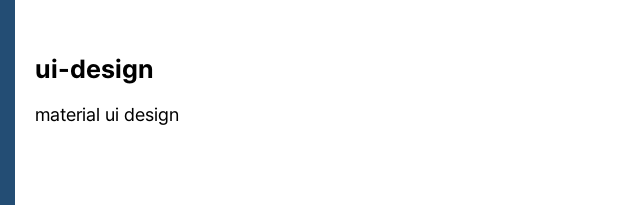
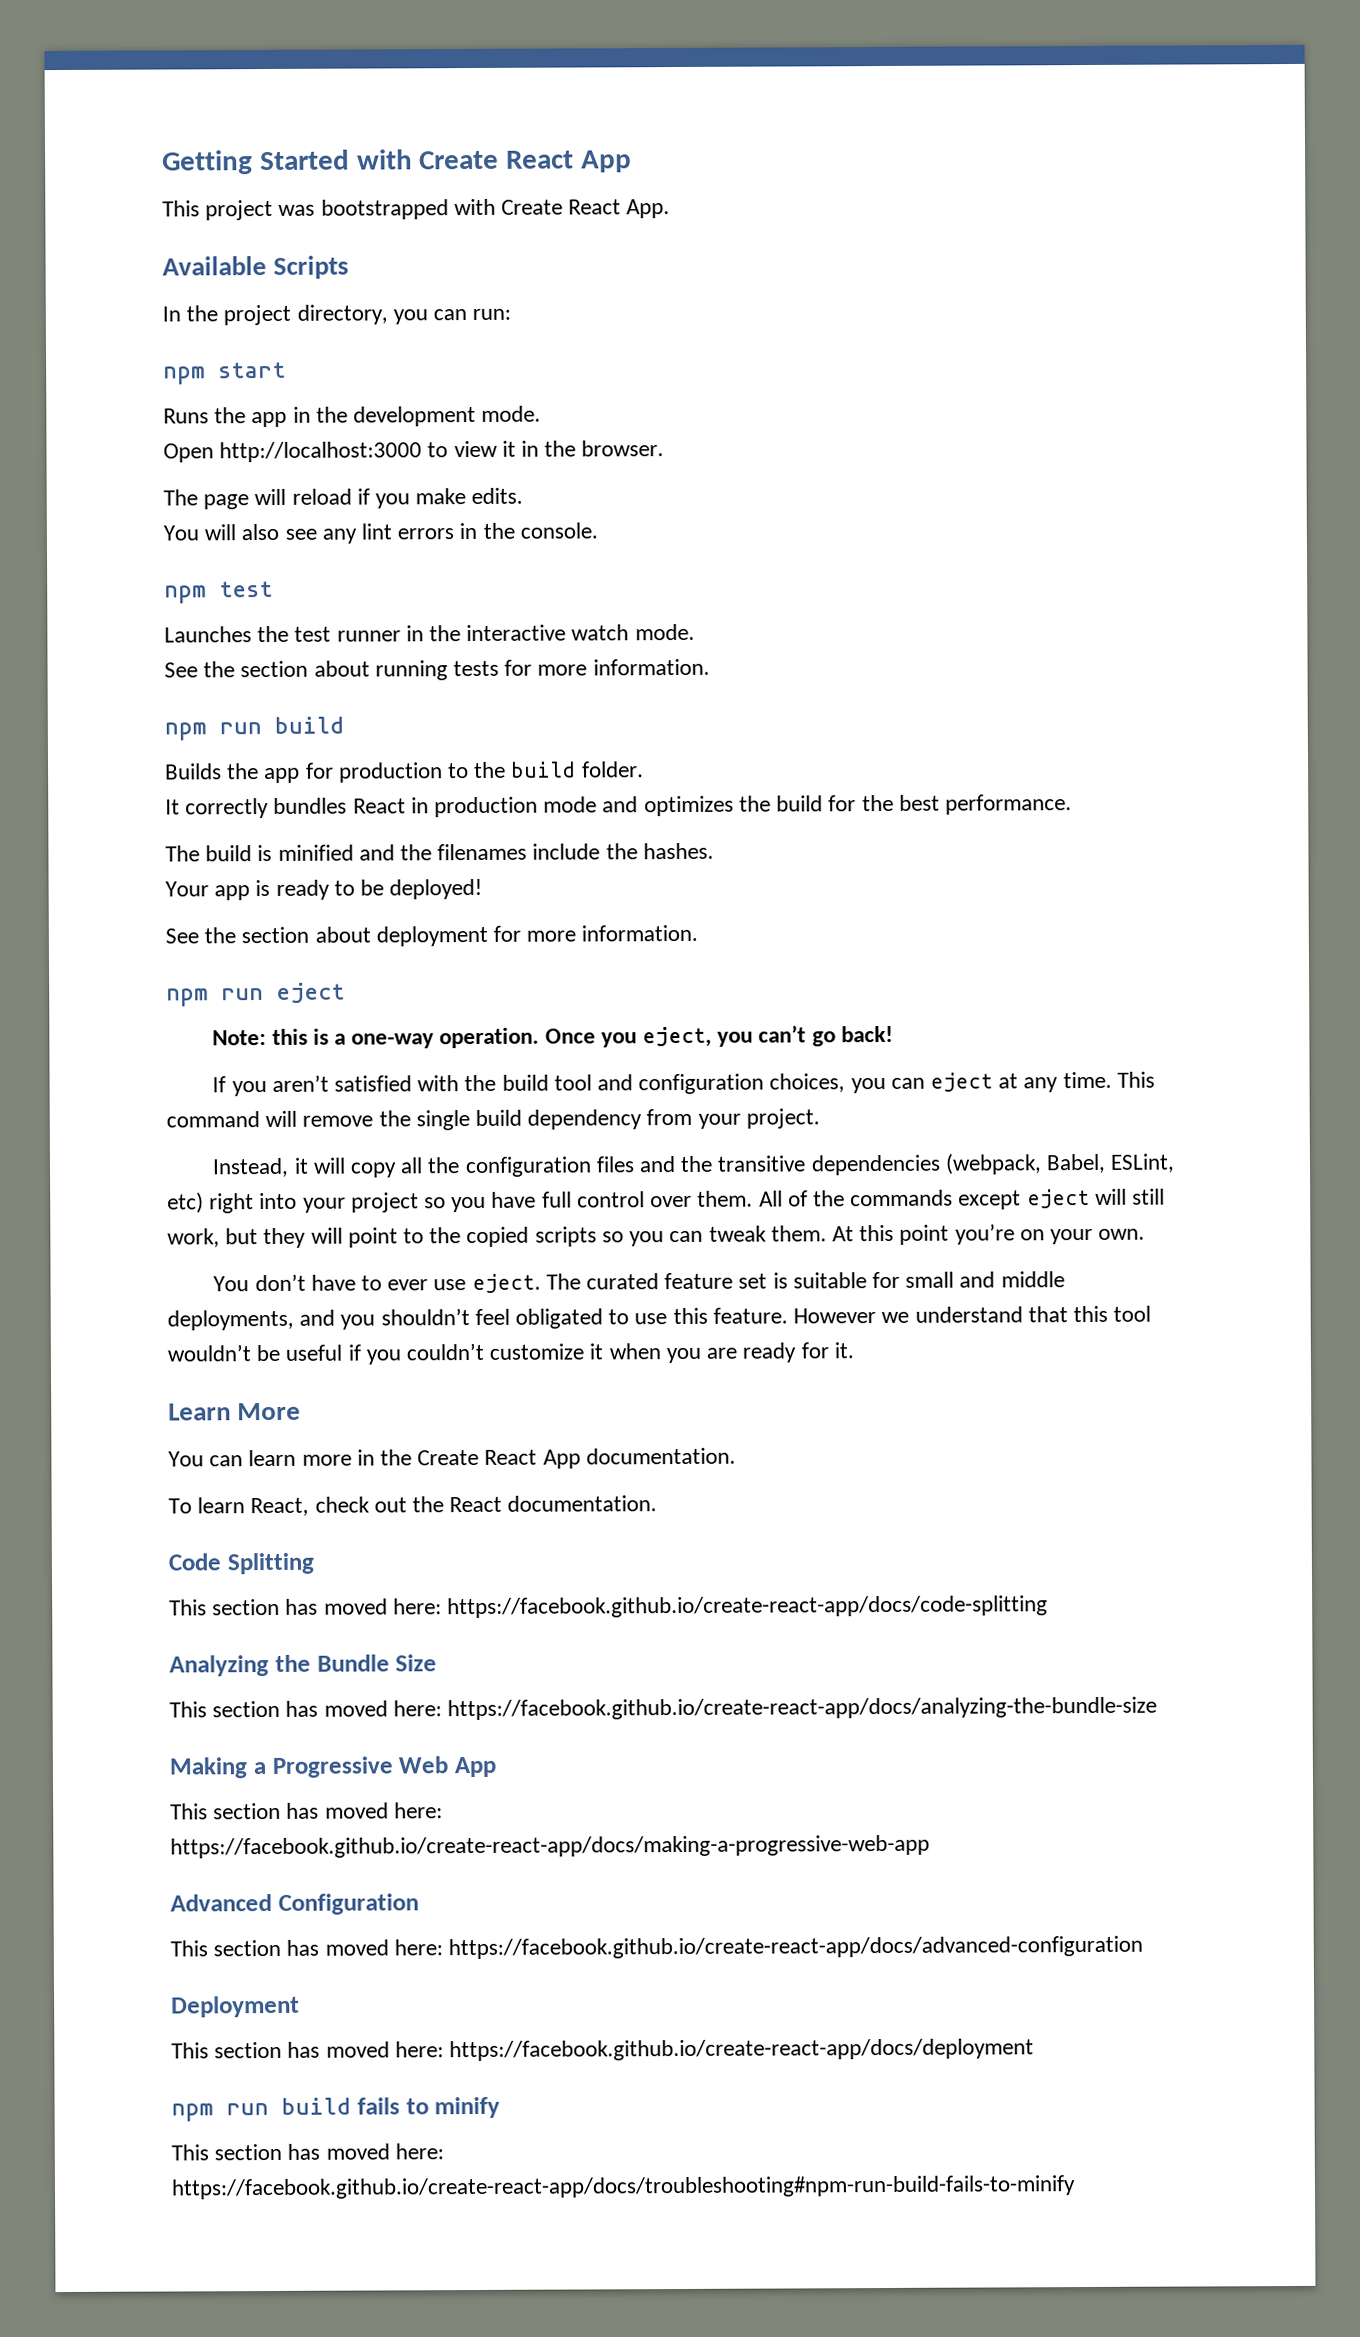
[35,58,154,84] [35,107,179,125] ui-design // material ui design -> [162,149,633,175] [162,198,671,221] [162,255,350,279] [162,304,512,326] [163,361,286,385] [163,405,542,428] [163,440,665,463] [163,487,524,510] [163,522,598,544] [164,580,273,604] [164,623,695,643] [164,658,710,681] [164,716,344,741] [165,761,644,784] [165,794,1072,819] [165,842,714,862] [165,878,483,901] [165,924,699,947] [166,982,345,1007] [212,1025,893,1049] [212,1071,1155,1097] [166,1108,820,1131] [212,1153,1176,1178] [167,1188,1165,1214] [167,1223,1146,1249] [213,1271,1065,1294] [167,1305,1152,1331] [167,1342,854,1365] [168,1402,302,1421] [168,1447,736,1469] [168,1495,658,1517] [168,1552,314,1575] [169,1595,1049,1619] [169,1654,438,1677] [169,1696,1158,1721] [169,1756,496,1779] [170,1802,443,1820] [170,1834,930,1859] [170,1893,419,1915] [170,1935,1144,1960] [171,1995,300,2018] [171,2038,1035,2062] [171,2096,501,2122] [171,2143,444,2161] [171,2175,1076,2200] Getting Started with Create React App // This project was bootstrapped with Create React App. // Available Scripts // In the project directory, you can run: // npm start // Runs the app in the development mode. // Open http://localhost:3000 to view it in the browser. // The page will reload if you make edits. // You will also see any lint errors in the console. // npm test // Launches the test runner in the interactive watch mode. // See the section about running tests for more information. // npm run build // Builds the app for production to the build folder. // It correctly bundles React in production mode and optimizes the build for the best performance. // The build is minified and the filenames include the hashes. // Your app is ready to be deployed! // See the section about deployment for more information. // npm run eject // Note: this is a one-way operation. Once you eject, you can’t go back! // If you aren’t satisfied with the build tool and configuration choices, you can eject at any time. This command will remove the single build dependency from your project. // Instead, it will copy all the configuration files and the transitive dependencies (webpack, Babel, ESLint, etc) right into your project so you have full control over them. All of the commands except eject will still work, but they will point to the copied scripts so you can tweak them. At this point you’re on your own. // You don’t have to ever use eject. The curated feature set is suitable for small and middle deployments, and you shouldn’t feel obligated to use this feature. However we understand that this tool wouldn’t be useful if you couldn’t customize it when you are ready for it. // Learn More // You can learn more in the Create React App documentation. // To learn React, check out the React documentation. // Code Splitting // This section has moved here: https://facebook.github.io/create-react-app/docs/code-splitting // Analyzing the Bundle Size // This section has moved here: https://facebook.github.io/create-react-app/docs/analyzing-the-bundle-size // Making a Progressive Web App // This section has moved here: https://facebook.github.io/create-react-app/docs/making-a-progressive-web-app // Advanced Configuration // This section has moved here: https://facebook.github.io/create-react-app/docs/advanced-configuration // Deployment // This section has moved here: https://facebook.github.io/create-react-app/docs/deployment // npm run build fails to minify // This section has moved here: https://facebook.github.io/create-react-app/docs/troubleshooting#npm-run-build-fails-to-minify

